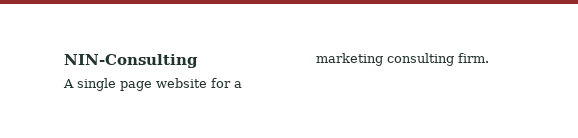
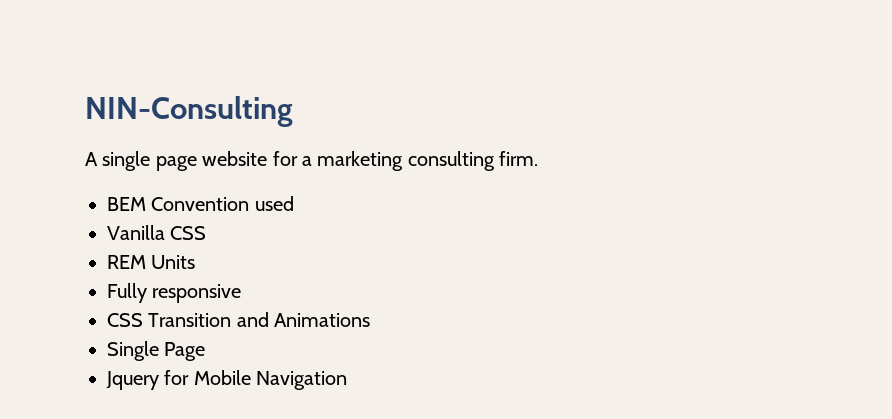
(489, 58) none -> [107,196,294,211] [107,225,207,240] [107,255,196,269] [107,283,242,303] [107,312,371,327] [107,341,206,361] [106,370,348,390] // BEM Convention used // Vanilla CSS // REM Units // Fully responsive // CSS Transition and Animations // Single Page // Jquery for Mobile Navigation

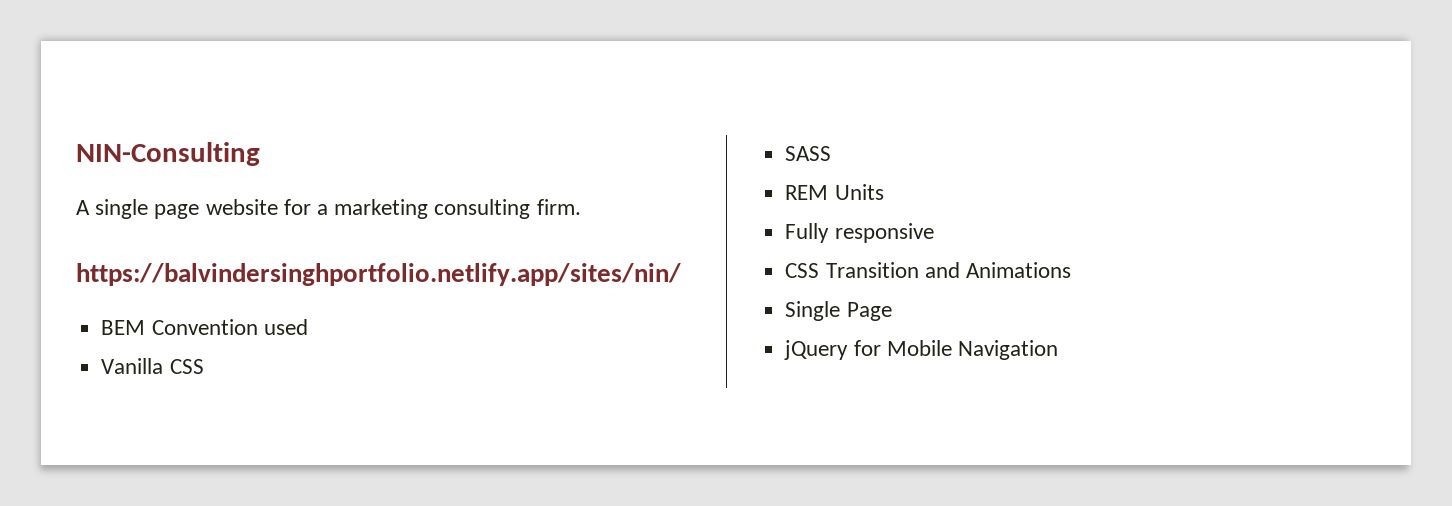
(539, 158) none -> [76,263,681,286] // https://balvindersinghportfolio.netlify.app/sites/nin/
(207, 233) none -> [785,146,832,161] // SASS
[106,371,159,390] Jquery -> [784,340,849,360] jQuery

